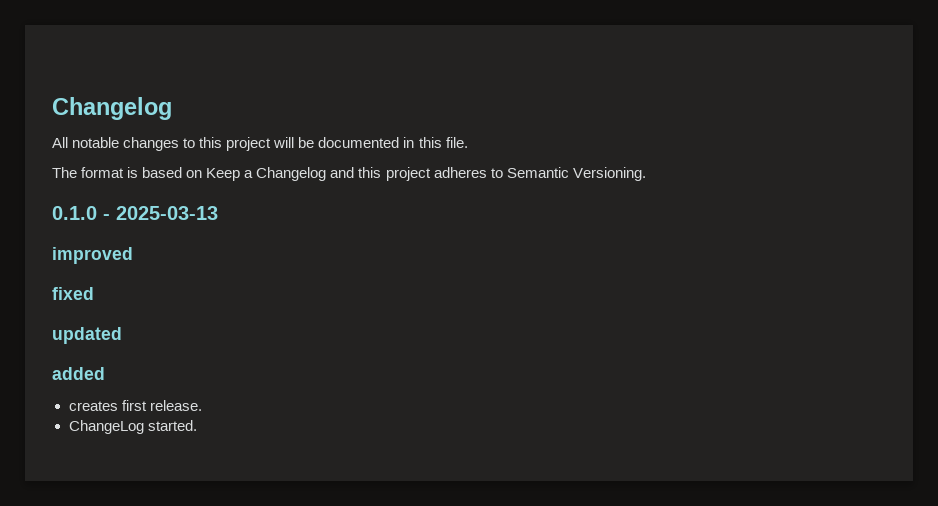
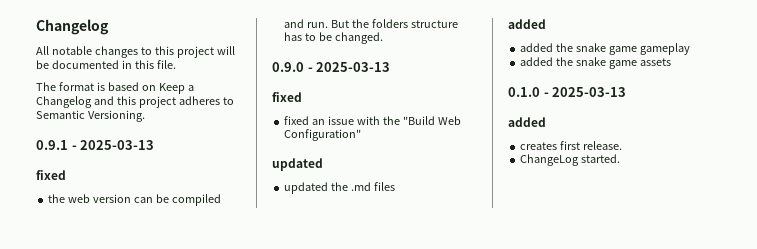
(646, 174) none -> [36,140,155,150] [36,170,66,180] [48,194,221,206] [284,19,458,28] [284,32,384,44] [272,62,391,72] [272,92,302,102] [284,116,461,125] [284,129,362,141] [272,158,323,171] [284,182,396,194] [508,19,546,29] [520,43,690,55] [520,57,671,69] // 0.9.1 - 2025-03-13 // fixed // the web version can be compiled and run. But the folders structure has to be changed. // 0.9.0 - 2025-03-13 // fixed // fixed an issue with the "Build Web Configuration" // updated // updated the .md files // added // added the snake game gameplay // added the snake game assets
[52,247,133,264] [52,287,94,300] [52,327,122,344] // improved // fixed // updated -> (627, 92) none

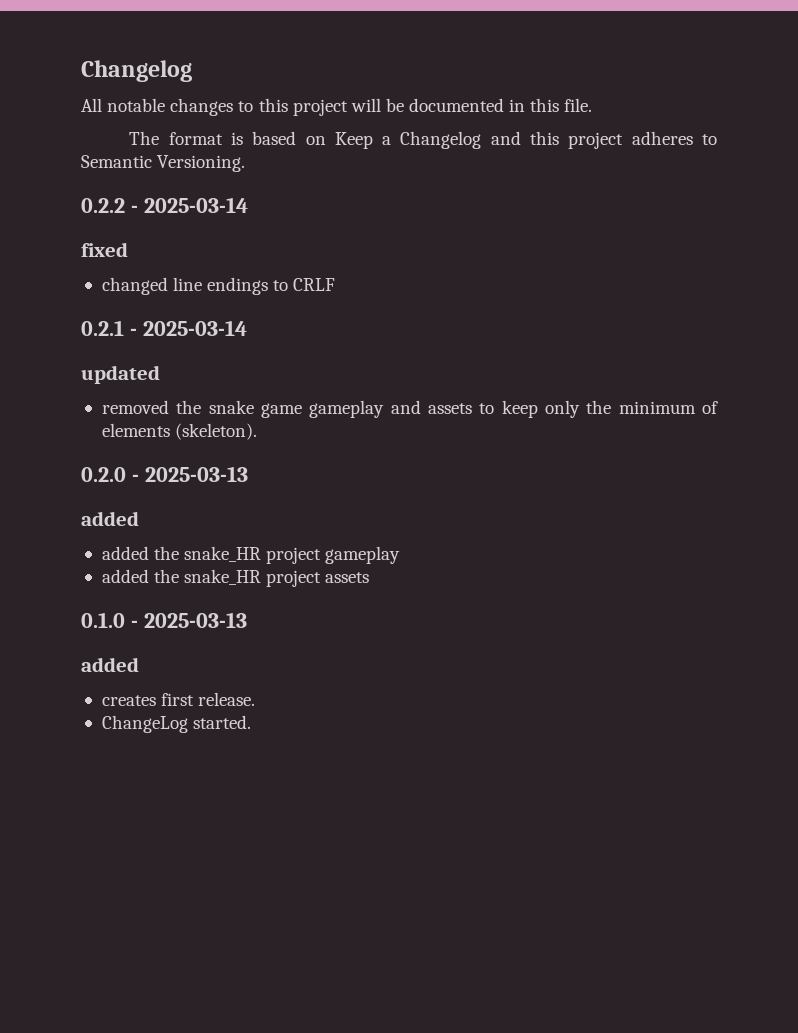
[36,140,155,150] [36,170,66,180] [48,194,221,206] [284,19,458,28] [284,32,384,44] [272,62,391,72] [272,92,302,102] [284,116,461,125] [284,129,362,141] [272,158,323,171] [284,182,396,194] 0.9.1 - 2025-03-13 // fixed // the web version can be compiled and run. But the folders structure has to be changed. // 0.9.0 - 2025-03-13 // fixed // fixed an issue with the "Build Web Configuration" // updated // updated the .md files -> [81,197,248,213] [81,242,128,257] [101,277,336,295] [81,320,247,336] [81,365,160,384] [101,400,718,418] [101,423,258,440] [81,466,248,482] 0.2.2 - 2025-03-14 // fixed // changed line endings to CRLF // 0.2.1 - 2025-03-14 // updated // removed the snake game gameplay and assets to keep only the minimum of elements (skeleton). // 0.2.0 - 2025-03-13
[576,43,638,55] snake game -> [184,546,322,564] snake_HR project
[576,57,638,69] snake game -> [184,569,322,587] snake_HR project

